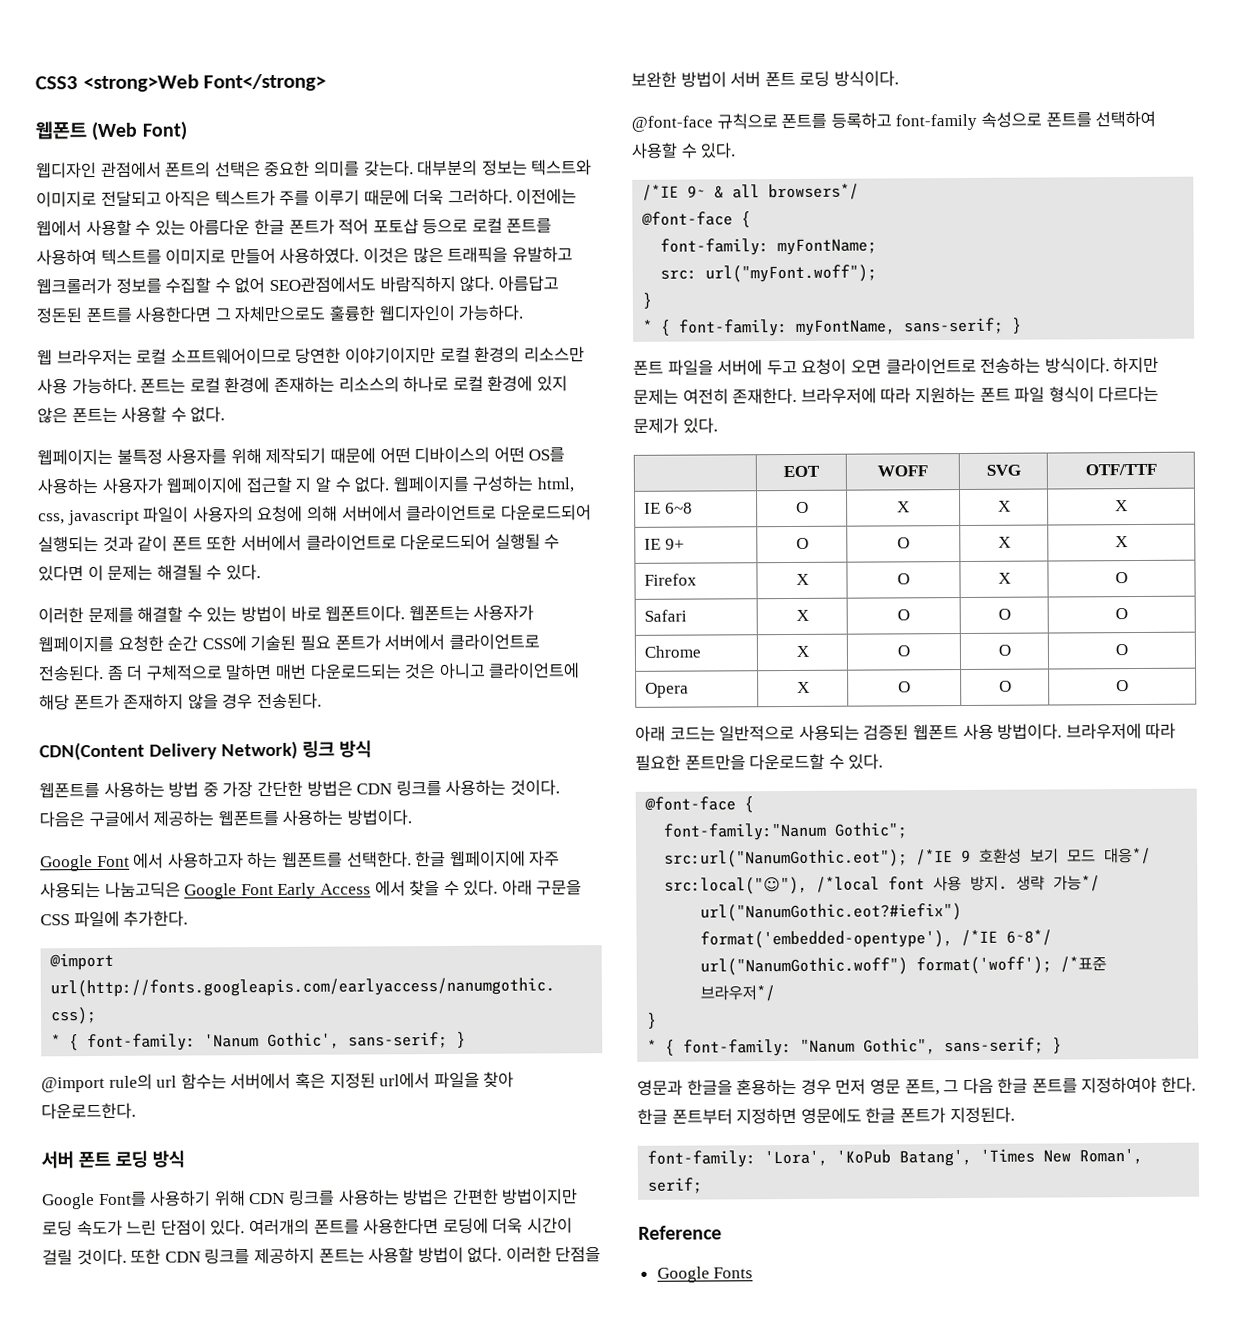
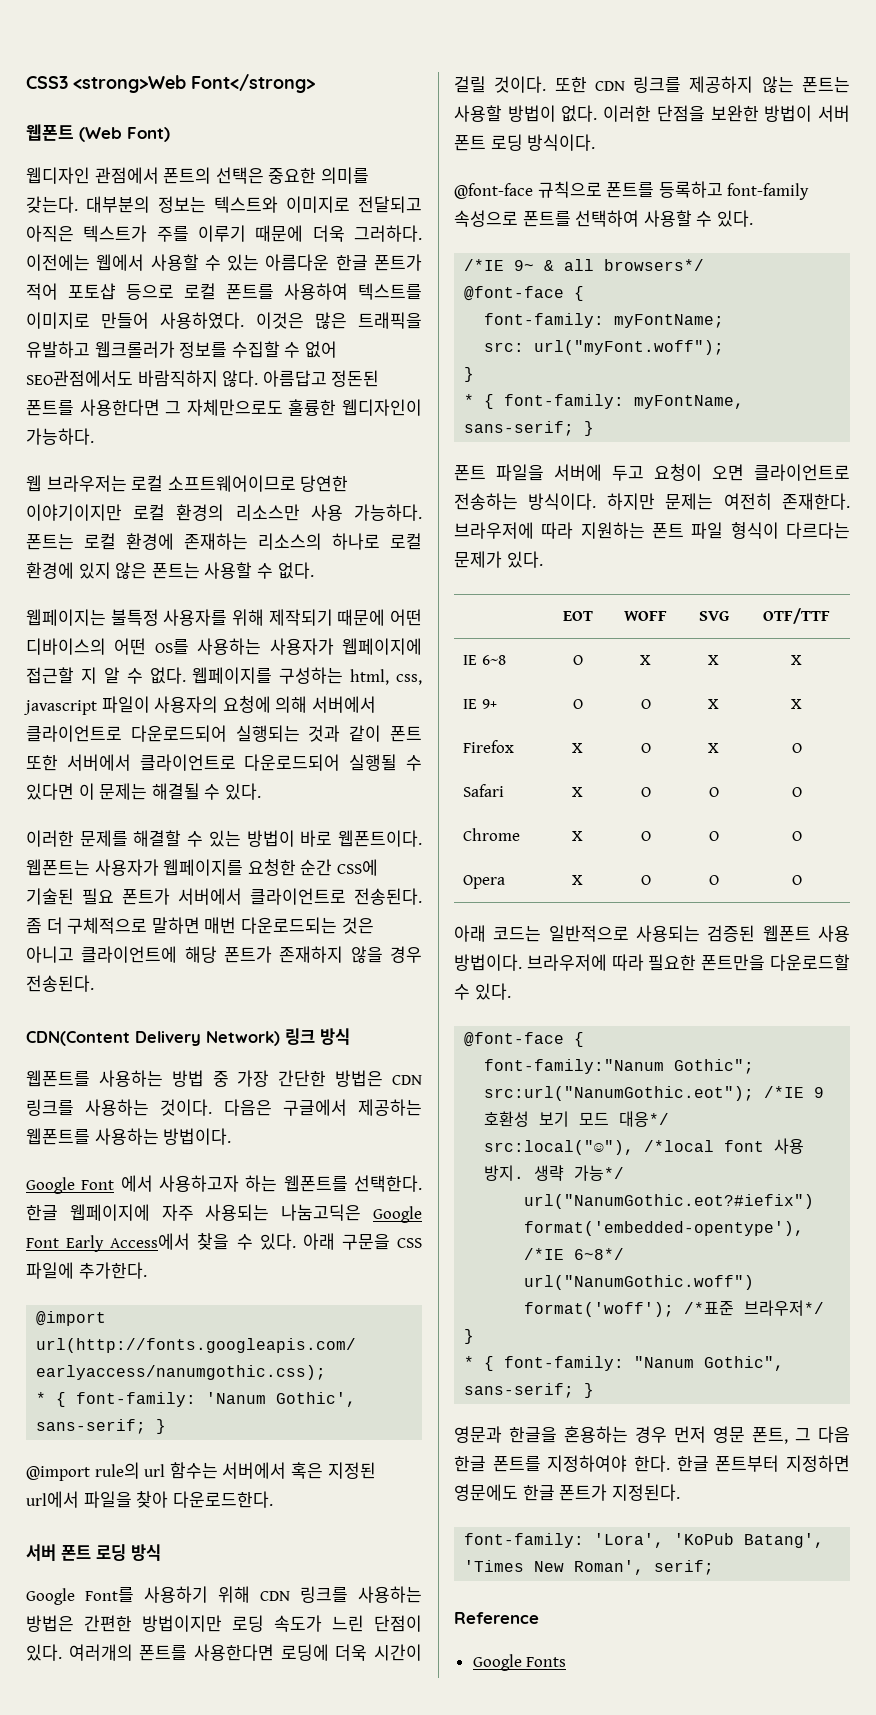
[319,880,406,897] Access 에서 -> [110,1233,191,1250] Access에서
(315, 1256) none -> [761,76,794,93] 않는

